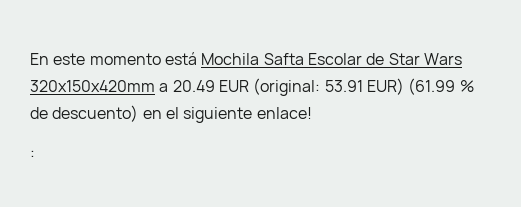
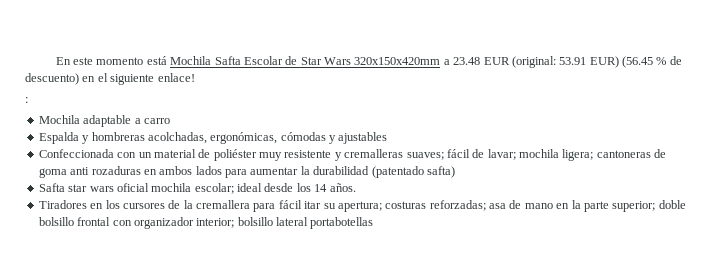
[172,80,215,92] 20.49 -> [453,57,481,65] 23.48
[408,78,456,95] (61.99 -> [622,56,654,68] (56.45
(35, 154) none -> [38,115,170,127] [38,132,388,144] [38,149,667,161] [38,166,455,178] [38,183,356,194] [38,200,686,212] [38,217,374,229] // Mochila adaptable a carro // Espalda y hombreras acolchadas, ergonómicas, cómodas y ajustables // Confeccionada con un material de poliéster muy resistente y cremalleras suaves; fácil de lavar; mochila ligera; cantoneras de goma anti rozaduras en ambos lados para aumentar la durabilidad (patentado safta) // Safta star wars oficial mochila escolar; ideal desde los 14 años. // Tiradores en los cursores de la cremallera para fácil itar su apertura; costuras reforzadas; asa de mano en la parte superior; doble bolsillo frontal con organizador interior; bolsillo lateral portabotellas

